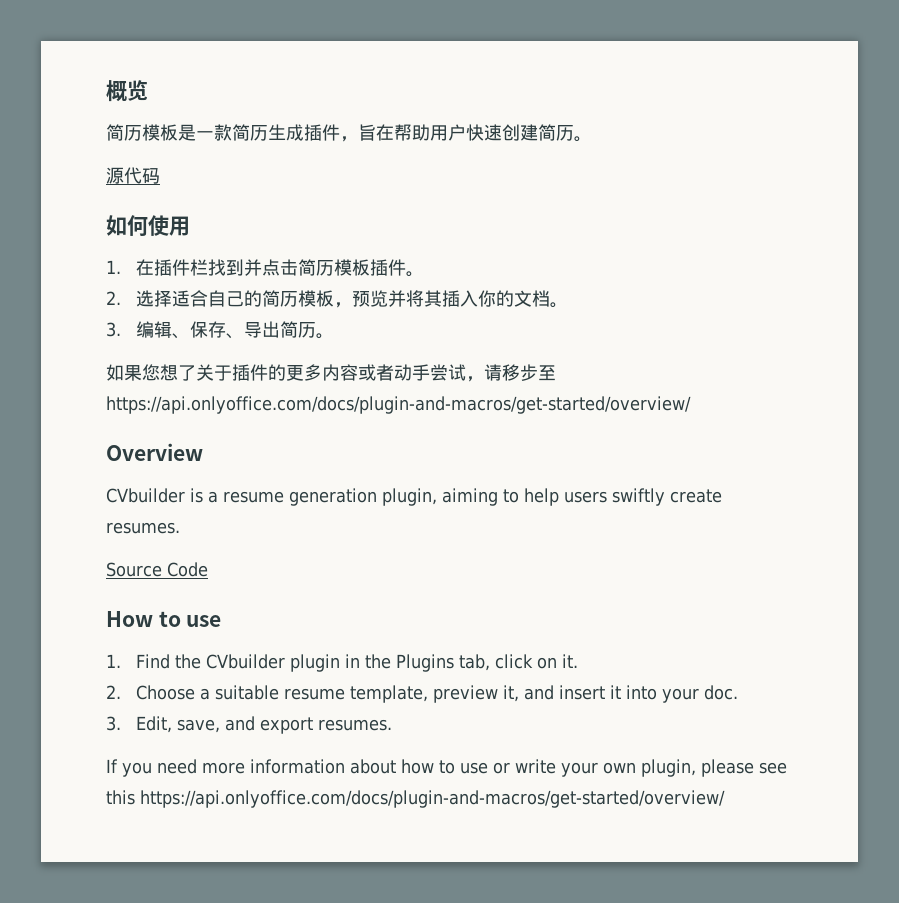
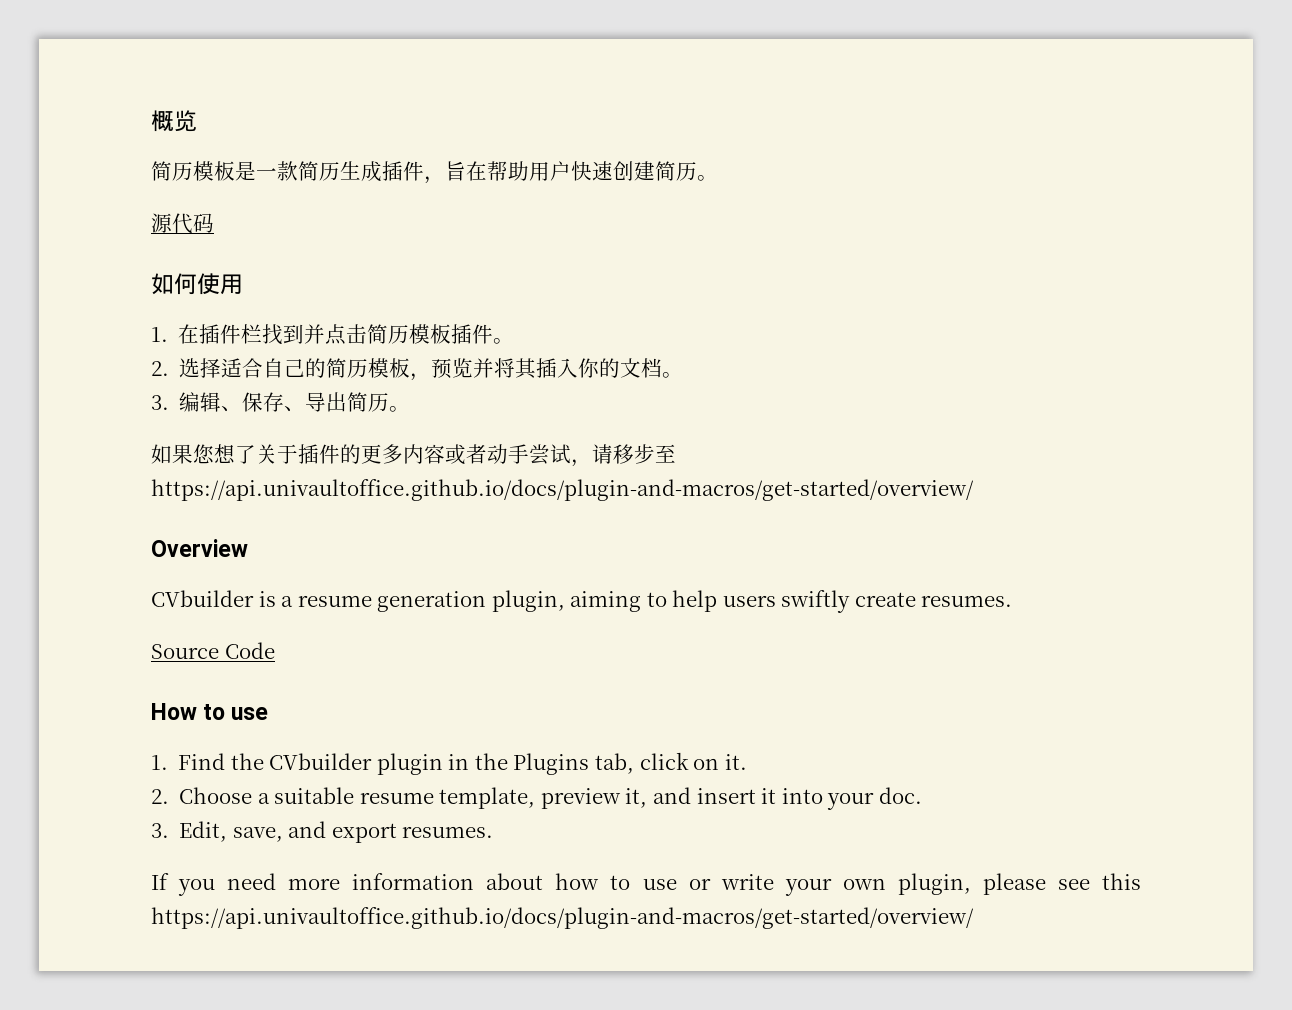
[106,396,691,414] https://api.onlyoffice.com/docs/plugin-and-macros/get-started/overview/ -> [151,479,974,501] https://api.univaultoffice.github.io/docs/plugin-and-macros/get-started/overview/
[140,790,725,808] https://api.onlyoffice.com/docs/plugin-and-macros/get-started/overview/ -> [151,907,974,929] https://api.univaultoffice.github.io/docs/plugin-and-macros/get-started/overview/

